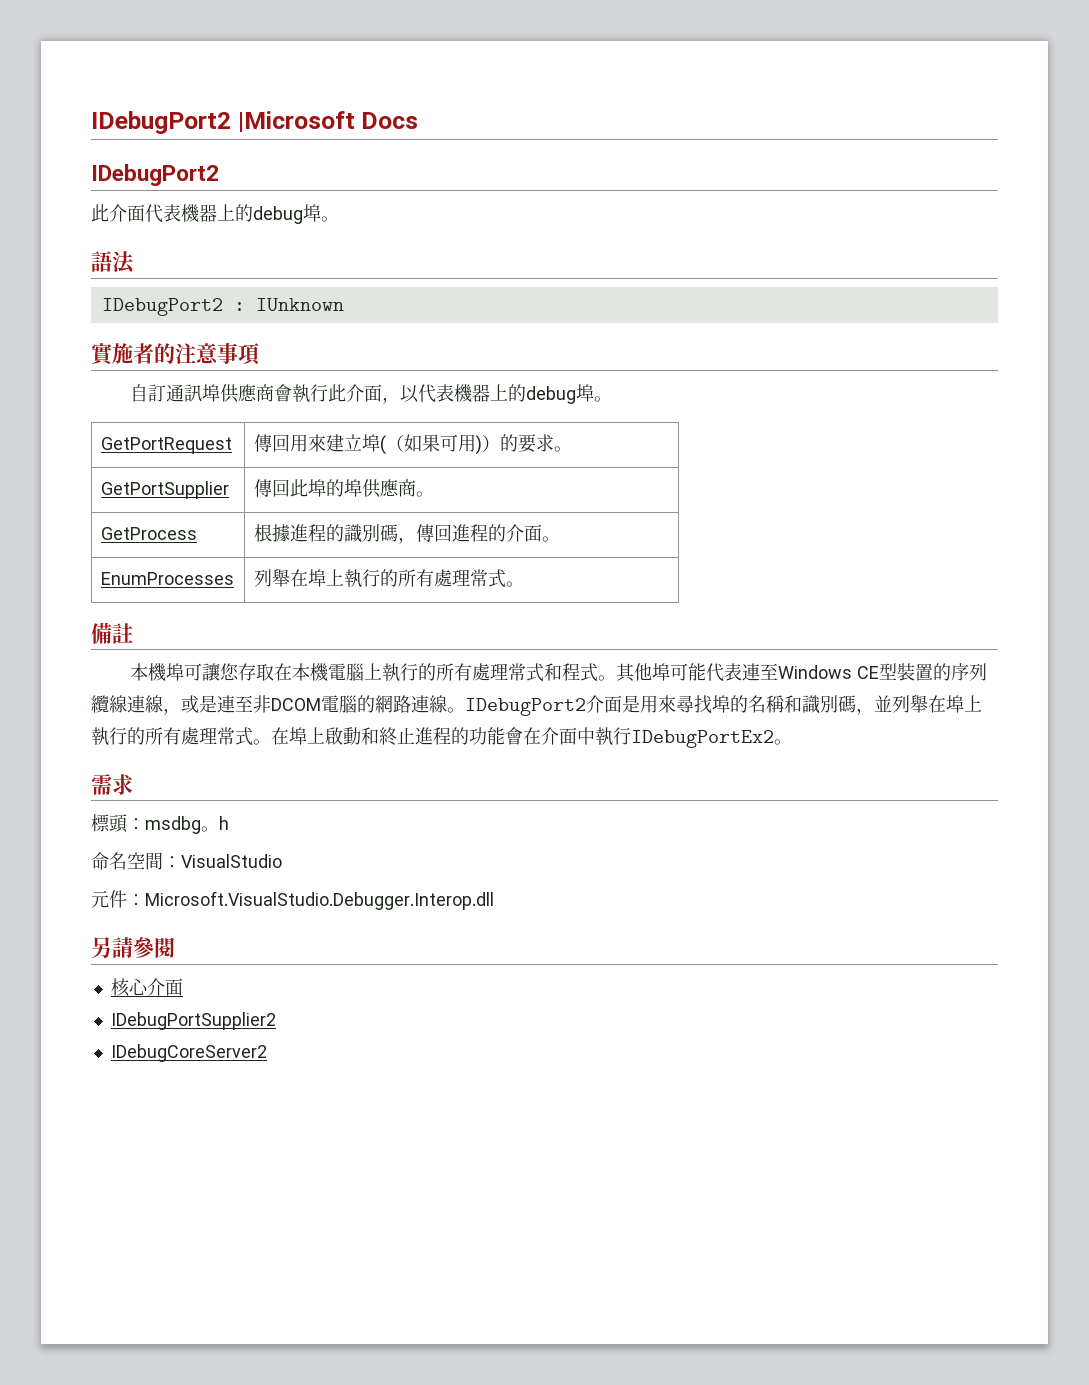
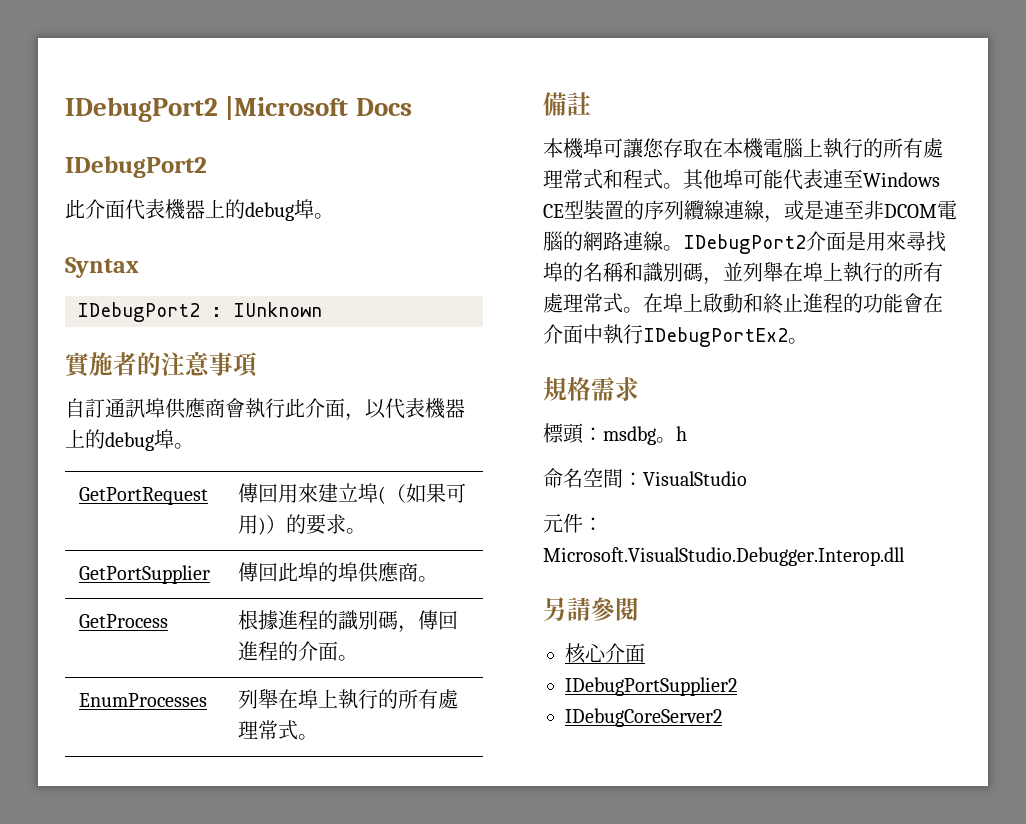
[91,251,135,274] 語法 -> [65,257,139,278] Syntax
(792, 742) none -> [543,377,591,401] 規格

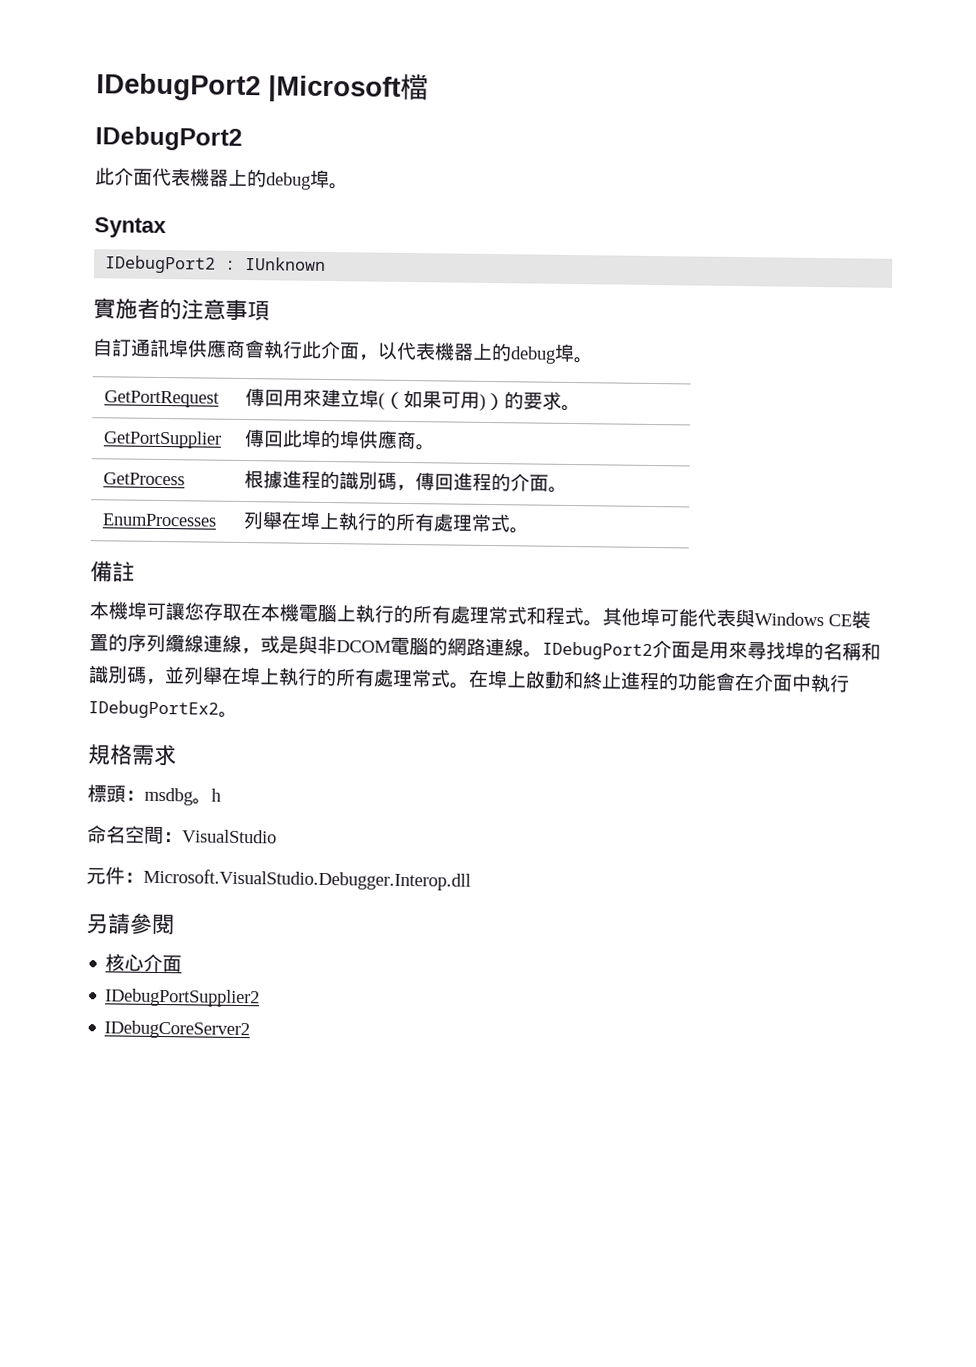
[355,98,412,116] Docs -> [400,73,429,101] 檔
[823,169,863,189] 連至 -> [735,609,755,628] 與
[564,200,584,219] 型 -> (852, 620) none
[824,200,864,220] 連至 -> [298,635,318,654] 與

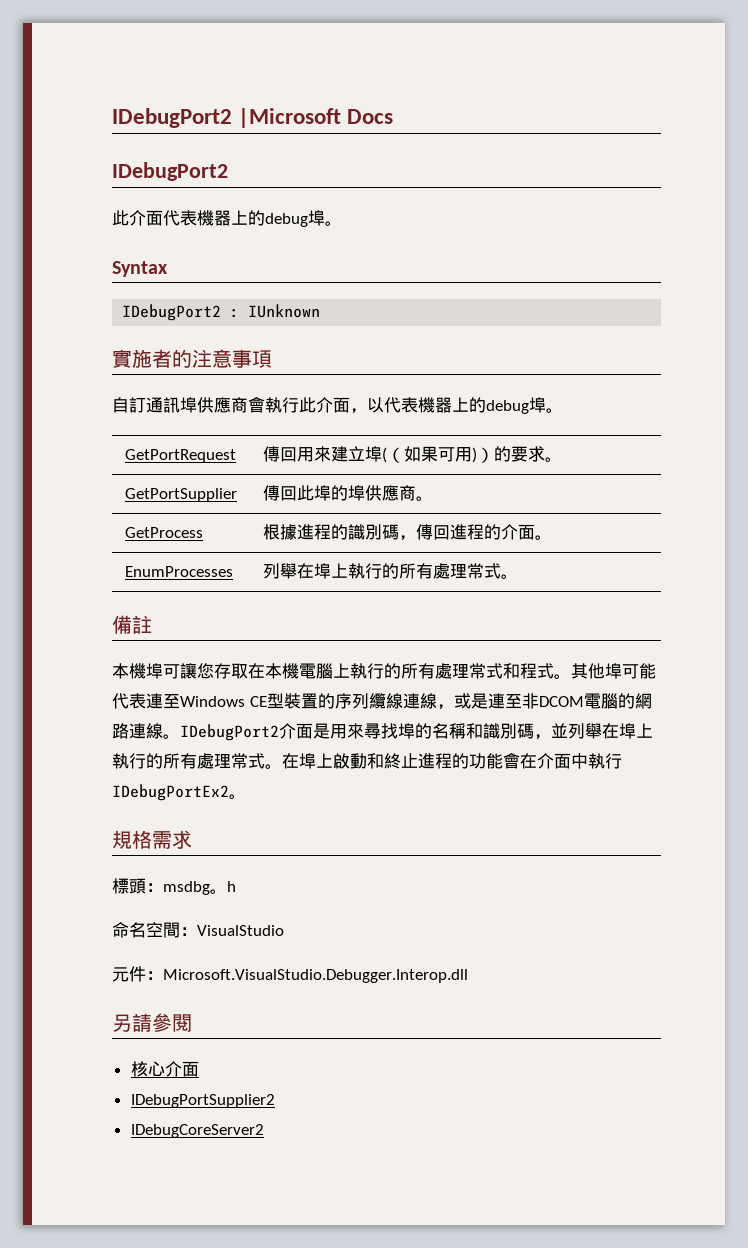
[400,73,429,101] 檔 -> [347,109,394,124] Docs
[735,609,755,628] 與 -> [146,693,180,709] 連至
(852, 620) none -> [266,693,284,709] 型
[298,635,318,654] 與 -> [487,693,522,709] 連至

